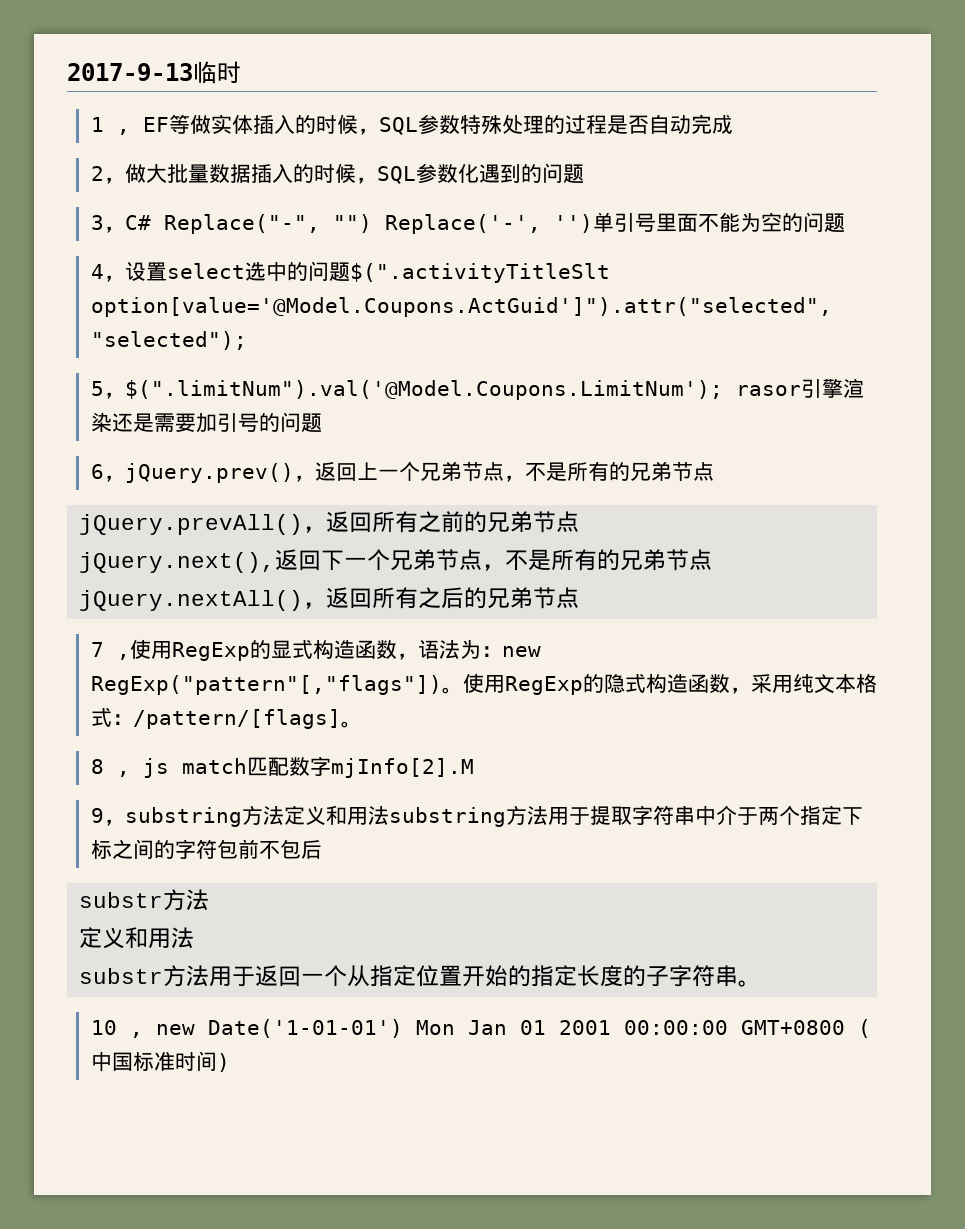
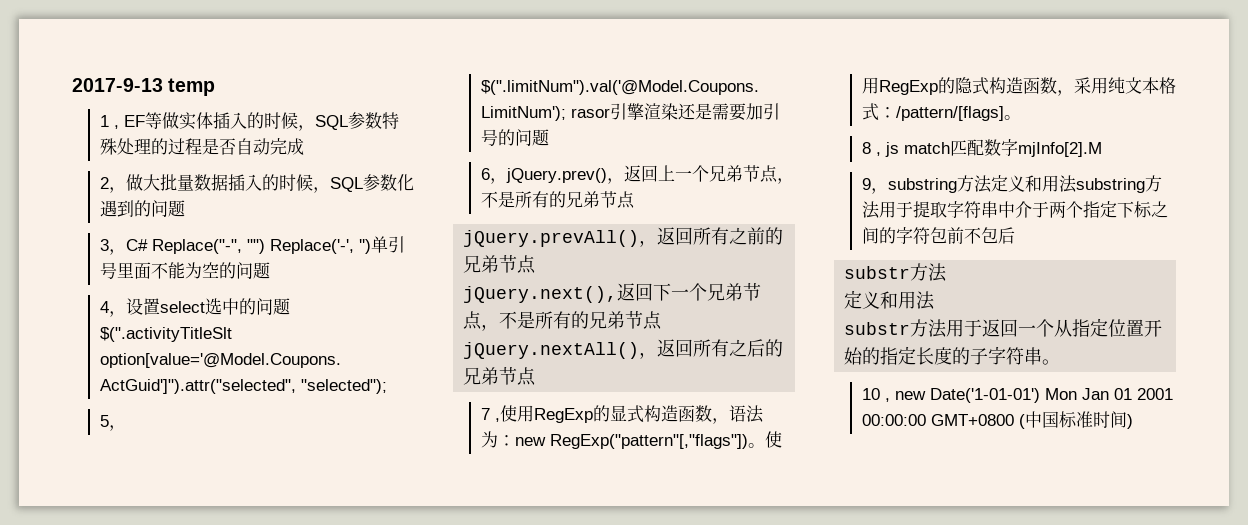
[193,61,241,84] 临时 -> [168,78,216,96] temp

